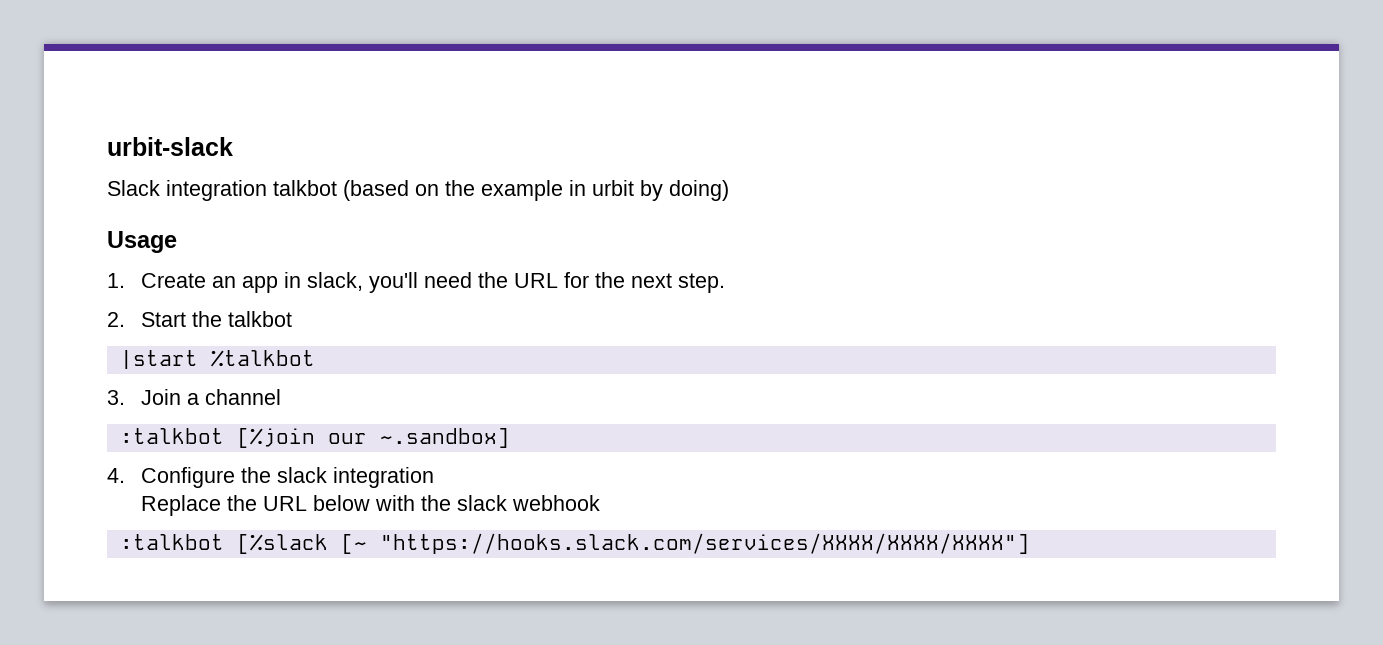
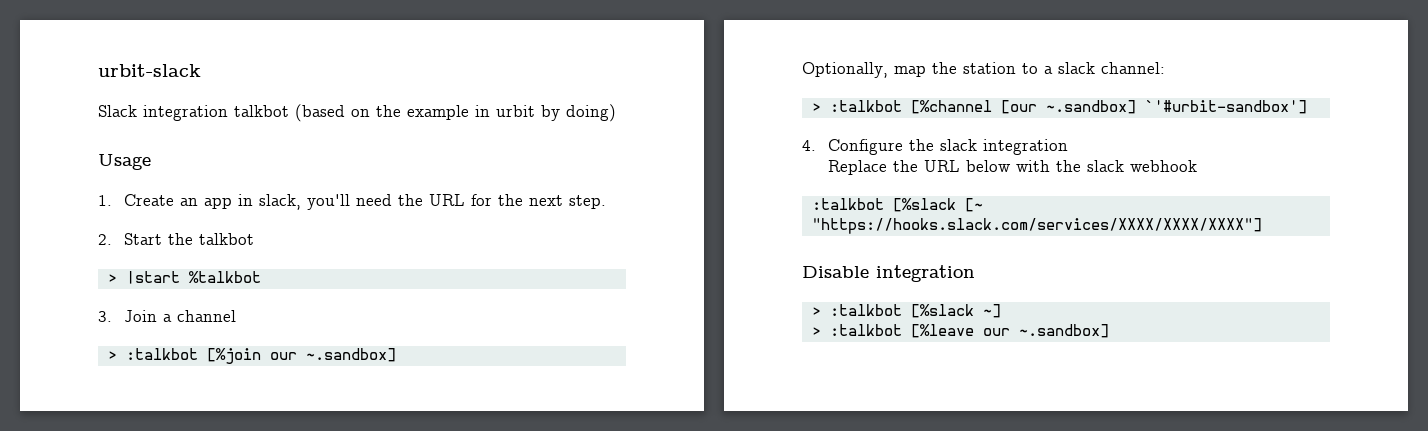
(293, 319) none -> [107,274,117,283] >
(282, 397) none -> [107,351,117,360] >
(510, 438) none -> [802,62,1165,78] [811,100,1307,114] // Optionally, map the station to a slack channel: // > :talkbot [%channel [our ~.sandbox] `'#urbit-sandbox']
(1030, 543) none -> [802,265,975,282] [811,304,1001,318] [811,324,1109,338] // Disable integration // > :talkbot [%slack ~] // > :talkbot [%leave our ~.sandbox]

